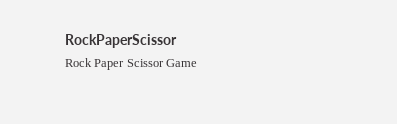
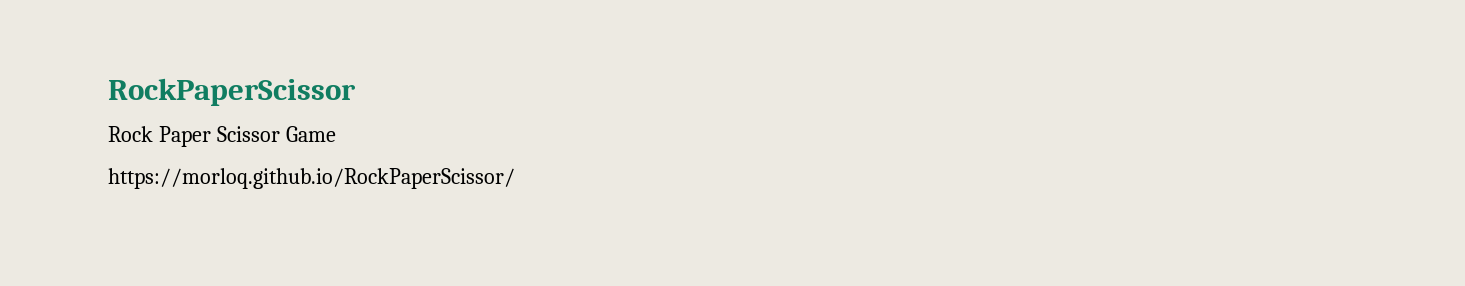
(198, 63) none -> [108,168,515,189] // https://morloq.github.io/RockPaperScissor/

